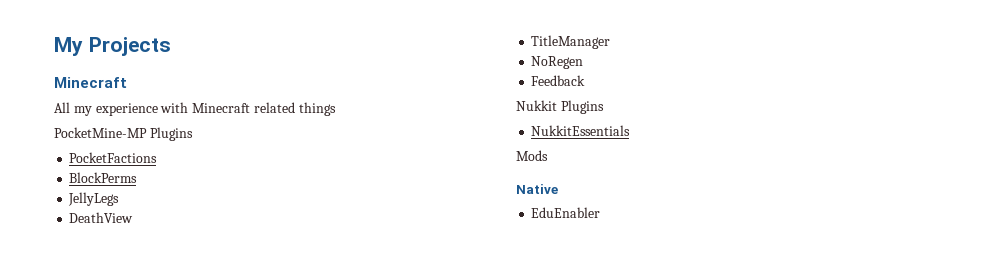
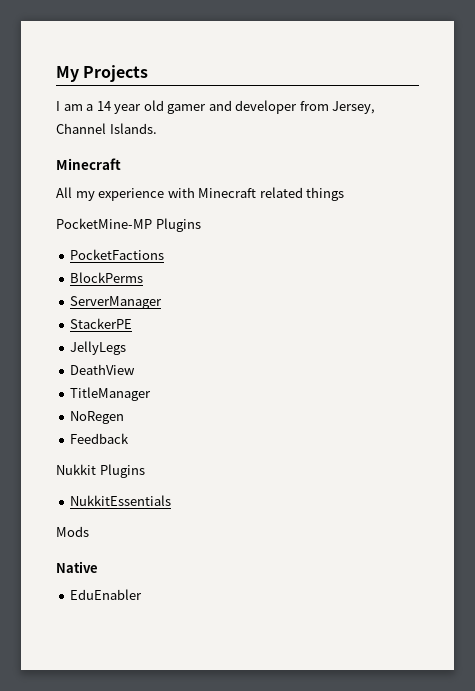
(171, 46) none -> [56,100,376,114] [56,123,157,134] // I am a 14 year old gamer and developer from Jersey, Channel Islands.
(138, 177) none -> [70,296,163,309] [70,318,133,329] // ServerManager // StackerPE

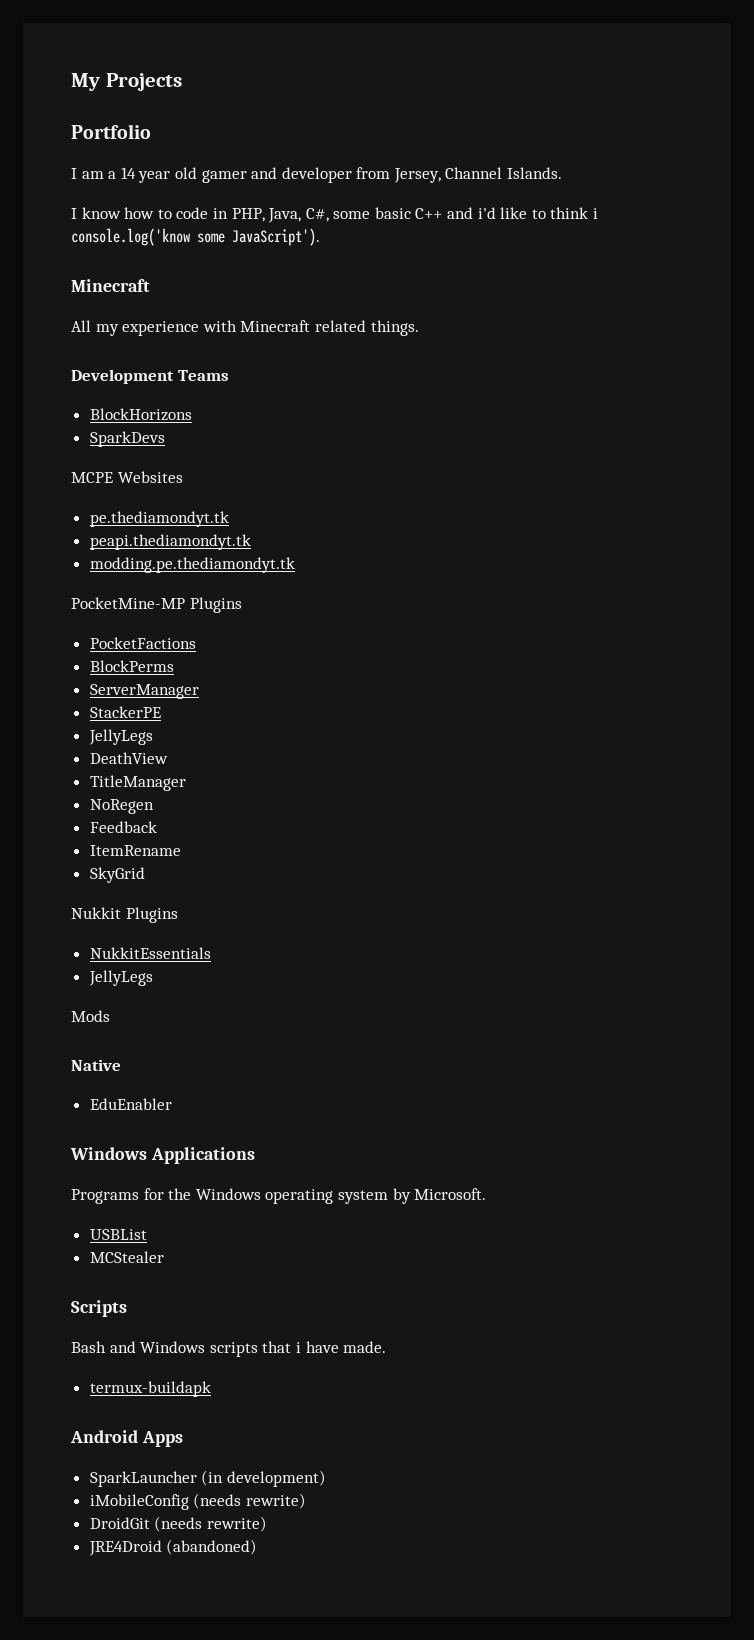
(149, 73) none -> [71,124,151,139] // Portfolio
(157, 128) none -> [71,207,599,223] [71,228,320,246] // I know how to code in PHP, Java, C#, some basic C++ and i'd like to think i console.log('know some JavaScript').
[306,187,345,201] things -> [370,320,419,336] [71,369,229,384] [89,408,192,421] [89,431,165,447] [71,471,183,483] [89,511,229,527] [89,534,251,550] [89,557,295,573] things. // Development Teams // BlockHorizons // SparkDevs // MCPE Websites // pe.thediamondyt.tk // peapi.thediamondyt.tk // modding.pe.thediamondyt.tk
(130, 438) none -> [89,845,181,856] [89,867,145,883] // ItemRename // SkyGrid
(172, 500) none -> [88,970,153,986] // JellyLegs
(143, 594) none -> [70,1147,255,1164] [71,1188,487,1204] [89,1229,147,1240] [89,1251,164,1263] [71,1300,127,1317] [71,1341,387,1357] [89,1381,211,1397] [70,1430,183,1447] [89,1470,326,1487] [89,1493,306,1510] [89,1516,267,1532] [88,1539,258,1556] // Windows Applications // Programs for the Windows operating system by Microsoft. // USBList // MCStealer // Scripts // Bash and Windows scripts that i have made. // termux-buildapk // Android Apps // SparkLauncher (in development) // iMobileConfig (needs rewrite) // DroidGit (needs rewrite) // JRE4Droid (abandoned)

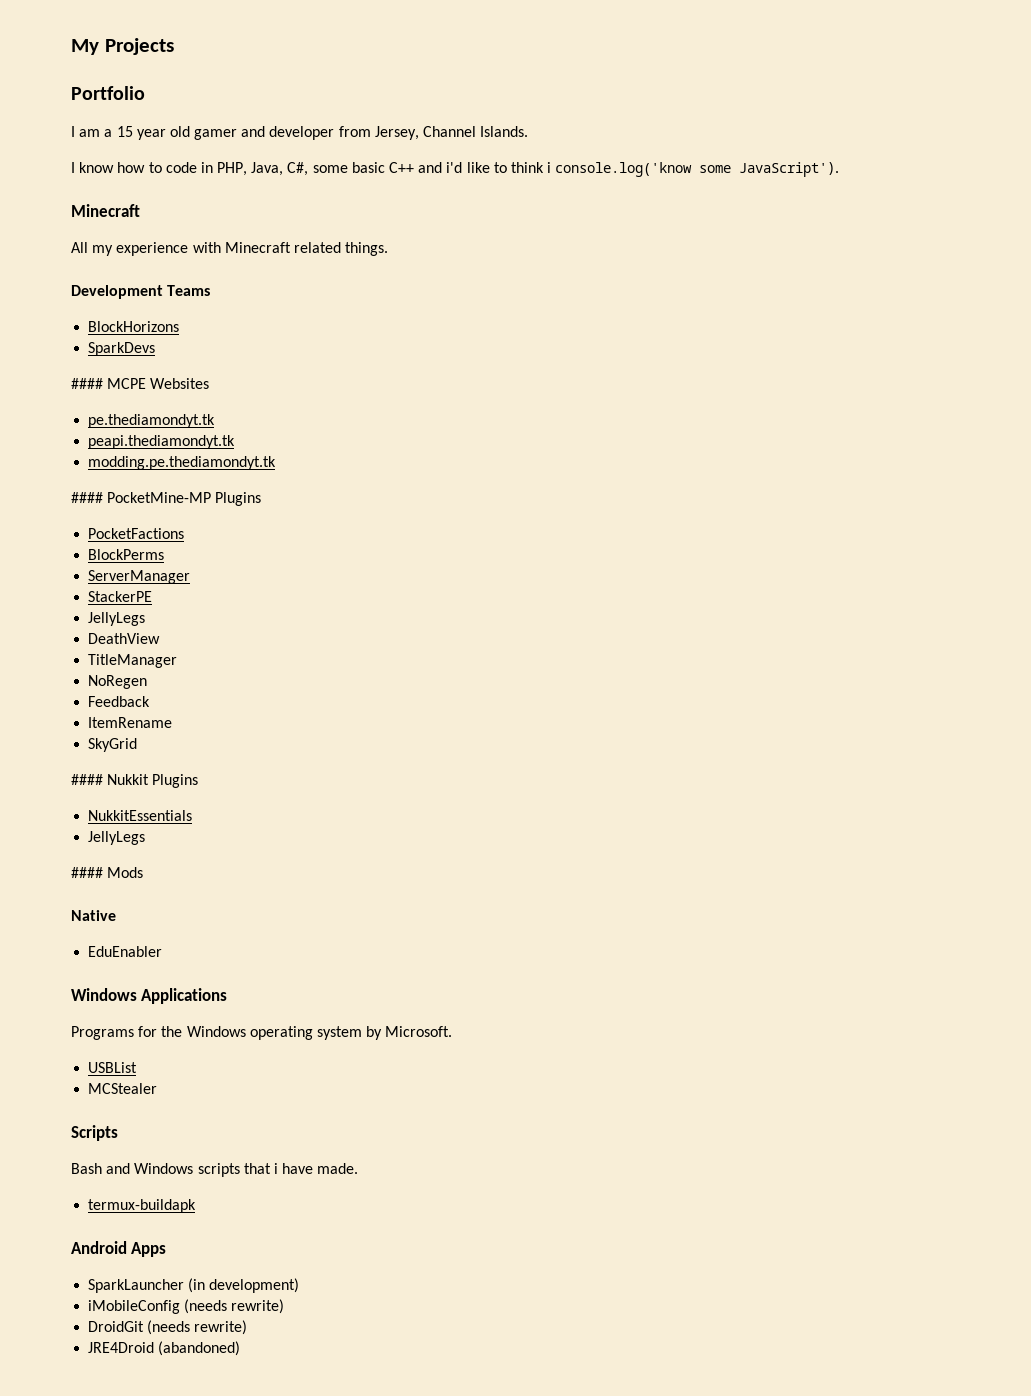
[120,167,136,179] 14 -> [116,126,133,137] 15
(165, 439) none -> [71,378,103,389] ####
(295, 565) none -> [71,492,103,503] ####
(145, 875) none -> [71,774,103,785] ####
(153, 978) none -> [71,867,103,878] ####

